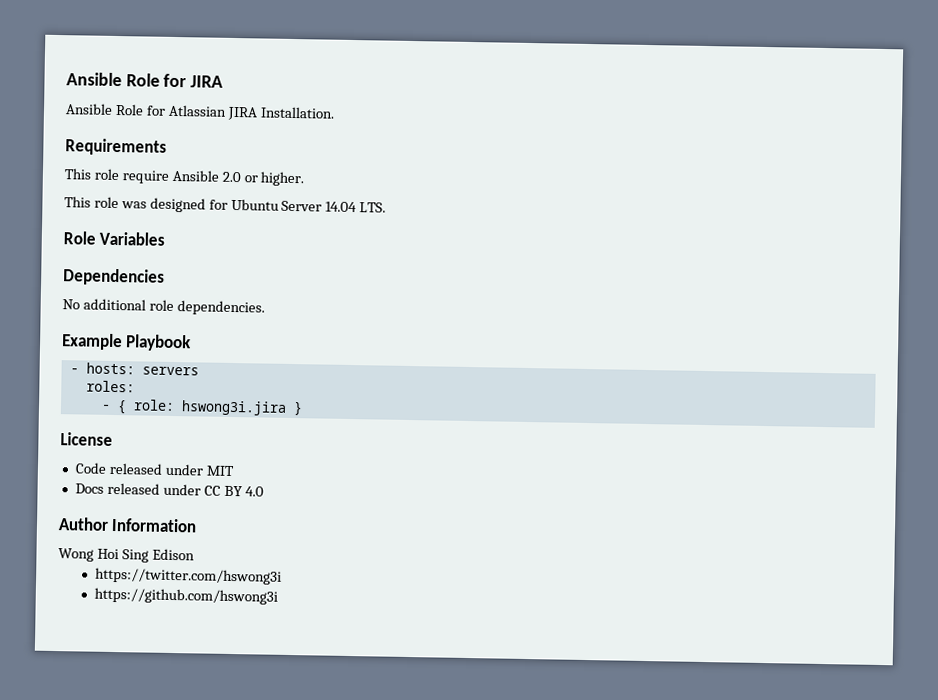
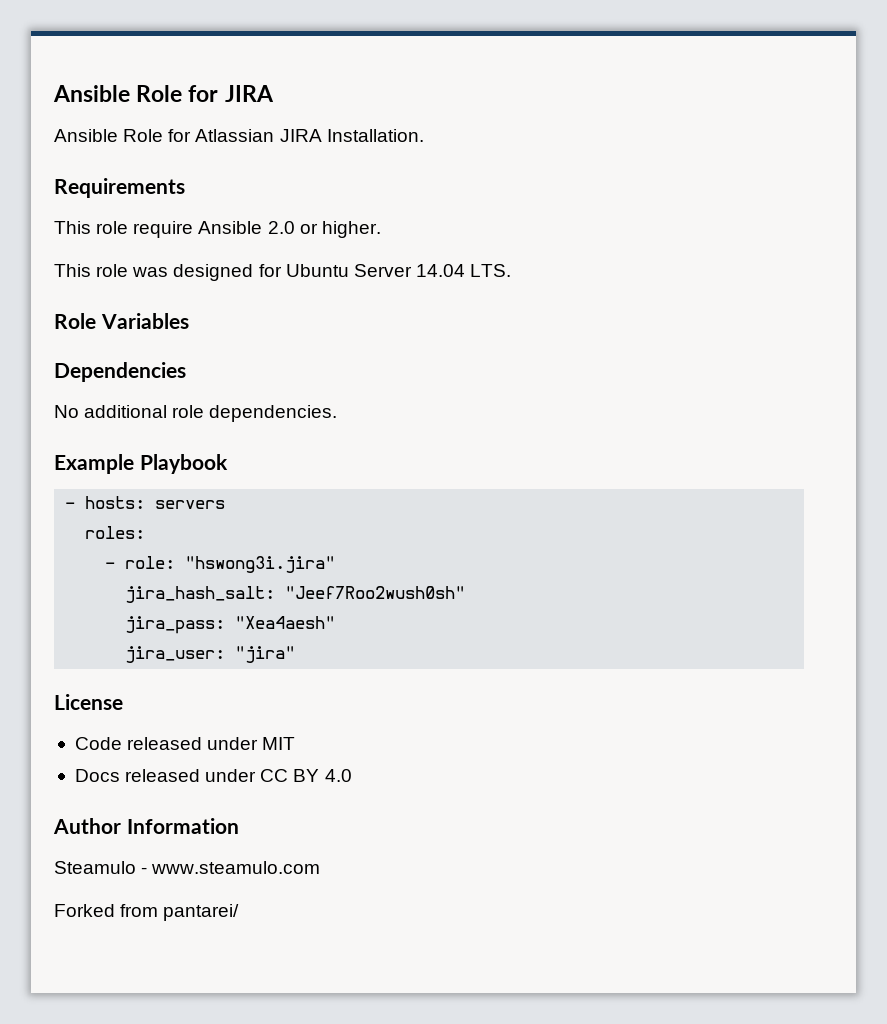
[116,399,303,416] { role: hswong3i.jira } -> [125,556,336,573] [125,586,466,603] [125,616,336,634] [125,646,296,663] role: "hswong3i.jira" // jira_hash_salt: "Jeef7Roo2wush0sh" // jira_pass: "Xea4aesh" // jira_user: "jira"
[58,548,195,563] [95,567,283,585] [94,587,279,605] Wong Hoi Sing Edison // https://twitter.com/hswong3i // https://github.com/hswong3i -> [54,861,321,874] [54,904,240,921] Steamulo - www.steamulo.com // Forked from pantarei/

